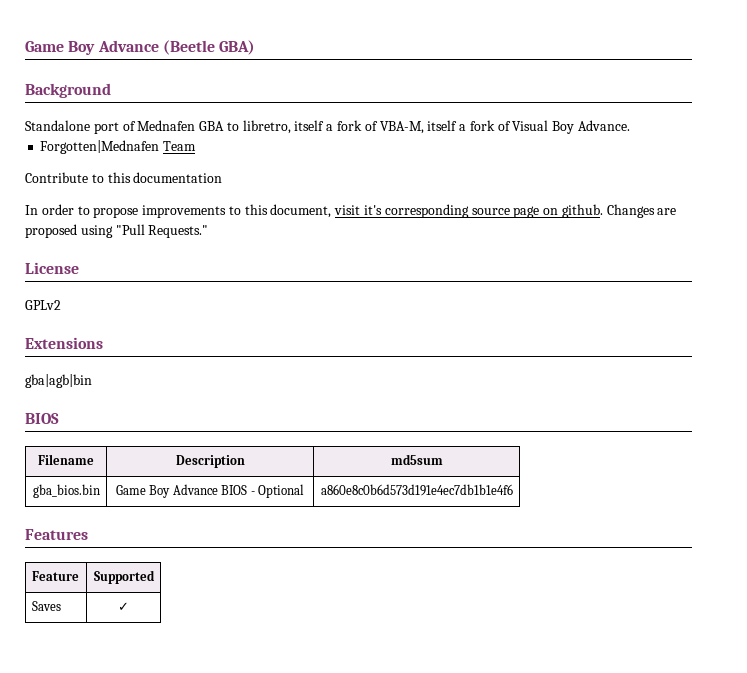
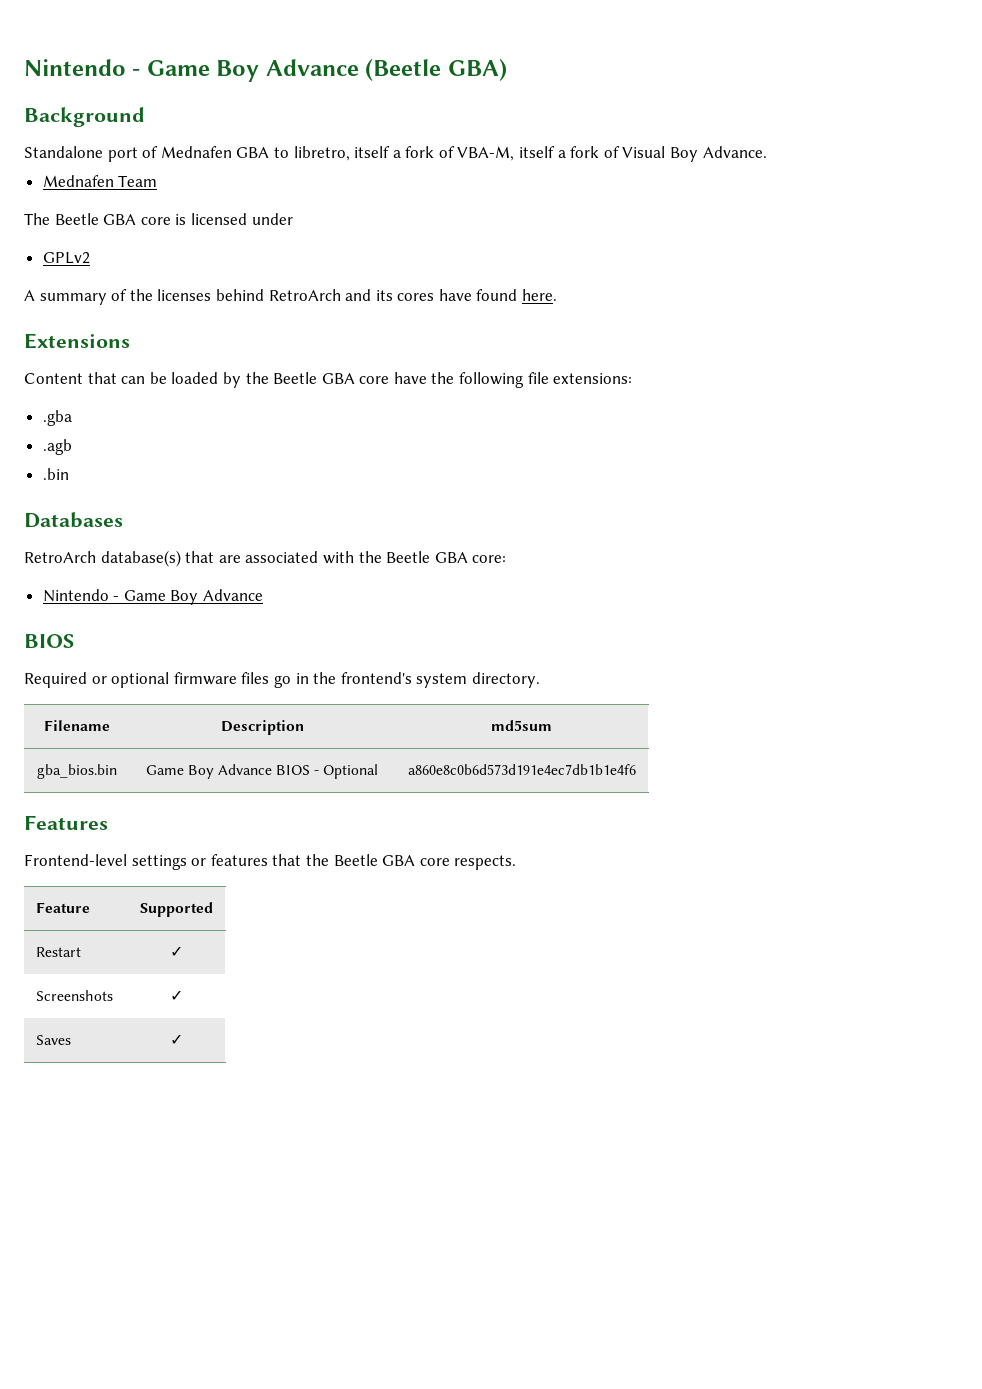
(25, 46) none -> [24,59,141,76] Nintendo -
[40,140,160,154] Forgotten|Mednafen -> [42,175,114,187] Mednafen
[25,172,223,183] [25,204,677,218] [25,224,209,238] [25,262,79,274] [25,300,61,310] [25,337,103,349] [25,374,92,388] [25,413,59,424] Contribute to this documentation // In order to propose improvements to this document, visit it's corresponding source page on github. Changes are proposed using "Pull Requests." // License // GPLv2 // Extensions // gba|agb|bin // BIOS -> [24,213,293,225] [42,252,90,264] [24,289,558,305] [24,333,130,349] [24,372,633,388] [42,410,72,426] [42,439,72,455] [42,468,69,480] [24,512,123,528] [24,550,507,567] [42,589,264,605] [24,634,75,648] [24,672,540,688] The Beetle GBA core is licensed under // GPLv2 // A summary of the licenses behind RetroArch and its cores have found here. // Extensions // Content that can be loaded by the Beetle GBA core have the following file extensions: // .gba // .agb // .bin // Databases // RetroArch database(s) that are associated with the Beetle GBA core: // Nintendo - Game Boy Advance // BIOS // Required or optional firmware files go in the frontend's system directory.
[31,571,79,581] [93,570,155,584] // Feature | Supported -> [24,854,517,870] [36,902,91,913] [139,902,213,917] [36,947,82,957] [169,946,183,957] [36,990,114,1001] [169,990,183,1001] // Frontend-level settings or features that the Beetle GBA core respects. // Feature | Supported // Restart | ✓ // Screenshots | ✓

